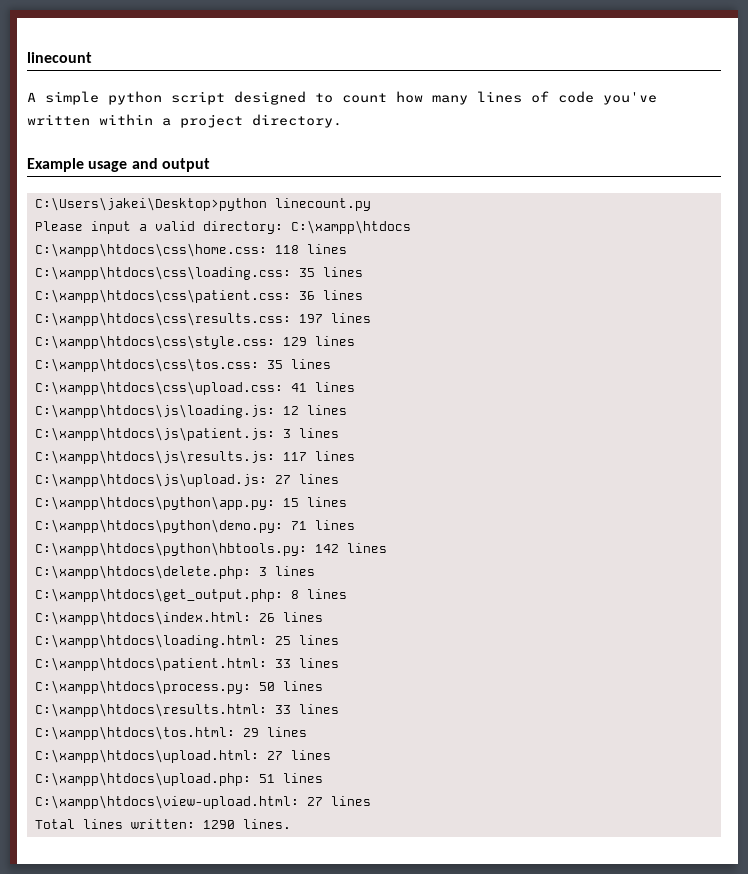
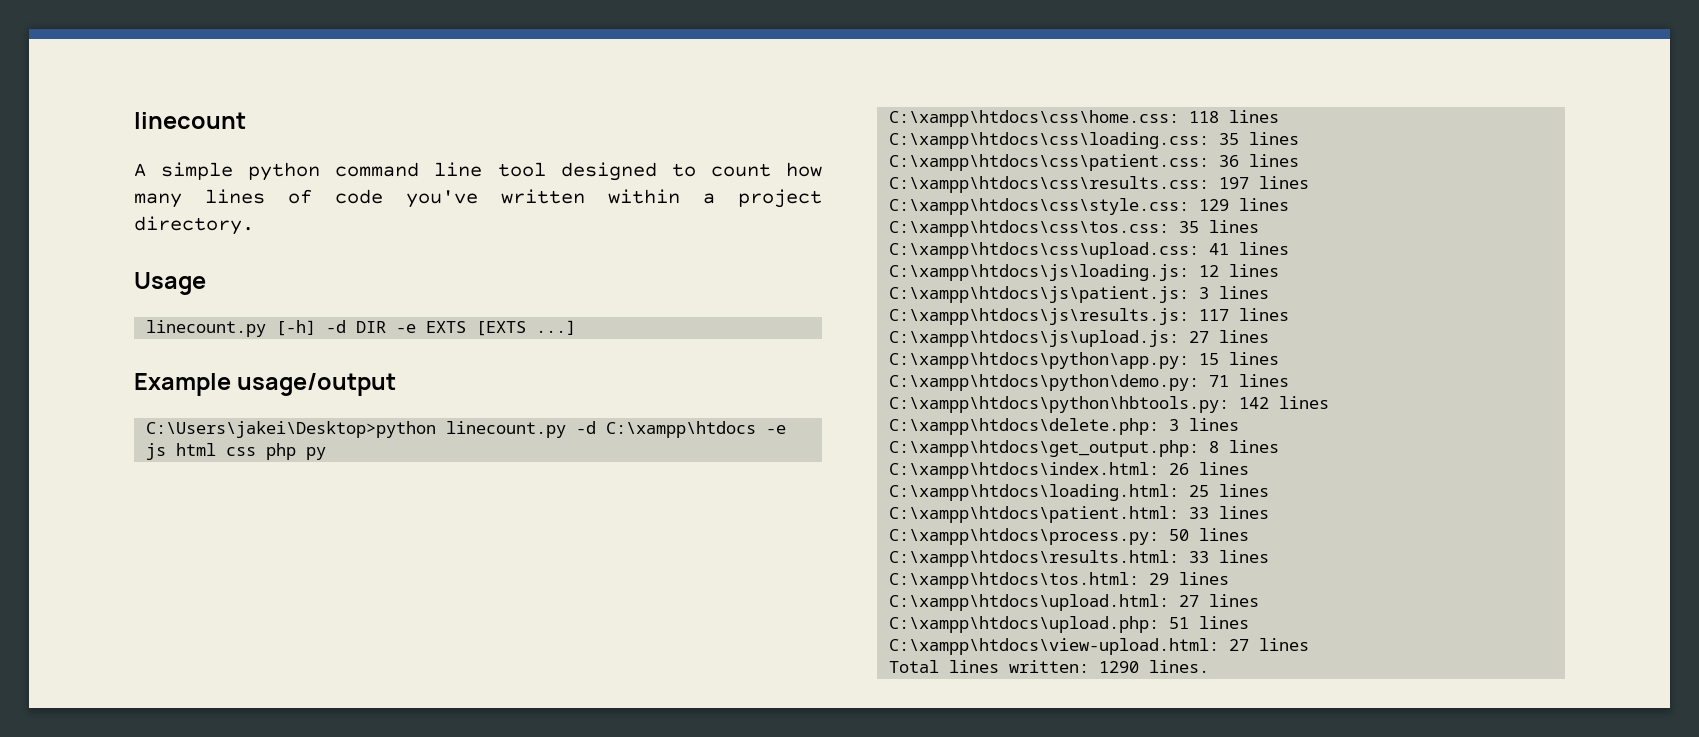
[171,91,225,105] script -> [335,162,546,177] command line tool
[27,158,210,172] [34,197,371,211] [34,220,411,234] Example usage and output // C:\Users\jakei\Desktop>python linecount.py // Please input a valid directory: C:\xampp\htdocs -> [134,272,206,295] [146,320,577,337] [134,373,397,396] [146,421,787,438] [146,443,327,460] Usage // linecount.py [-h] -d DIR -e EXTS [EXTS ...] // Example usage/output // C:\Users\jakei\Desktop>python linecount.py -d C:\xampp\htdocs -e js html css php py

